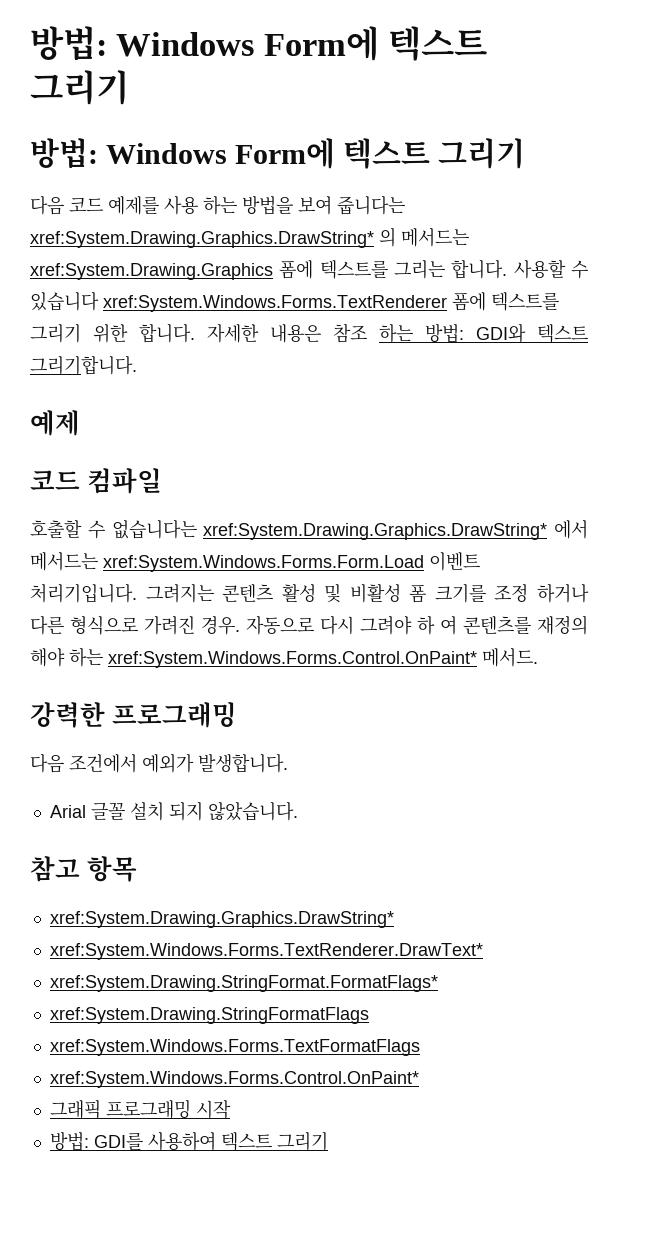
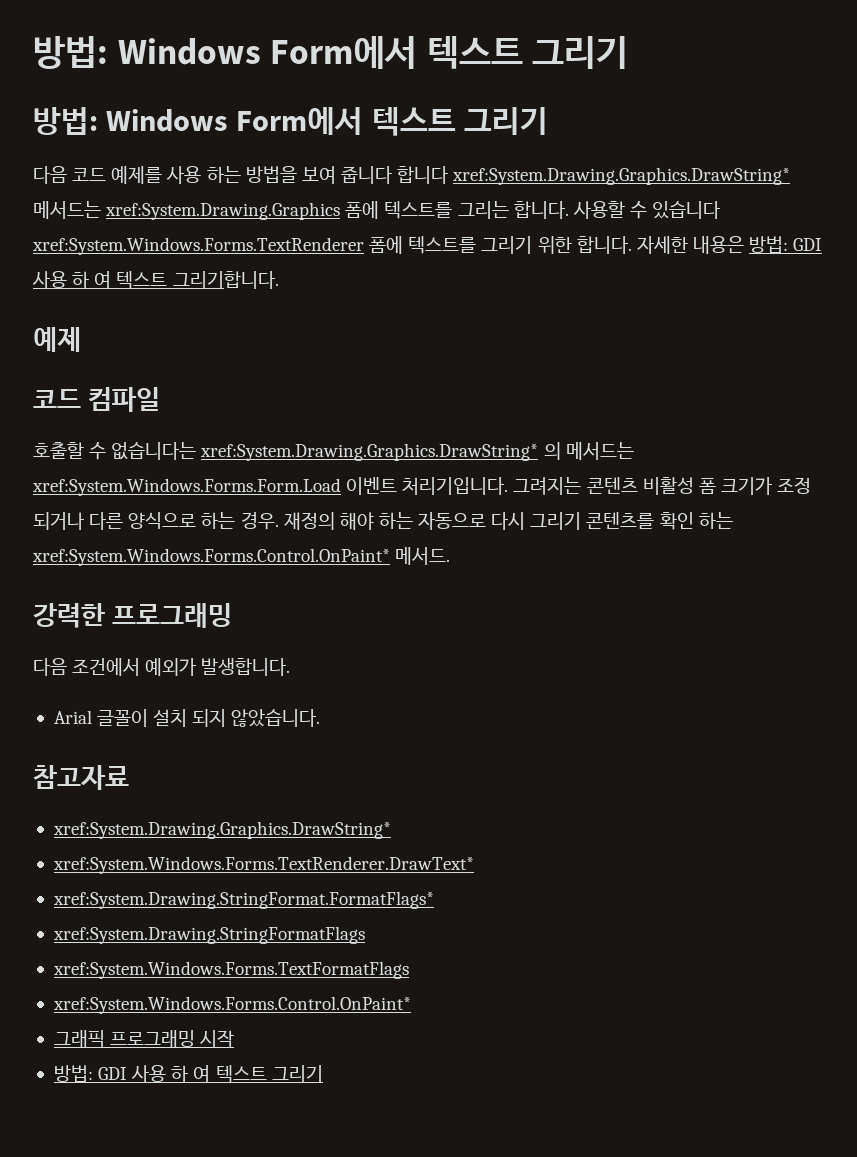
[30,26,379,61] 방법: Windows Form에 -> [33,36,418,69] 방법: Windows Form에서
[235,138,336,169] Form에 -> [236,107,364,135] Form에서
[337,195,405,215] [30,227,396,248] 줍니다는 xref:System.Drawing.Graphics.DrawString* 의 -> [340,166,791,185] 줍니다 합니다 xref:System.Drawing.Graphics.DrawString*
[333,323,526,343] 참조 하는 방법: GDI와 -> [749,236,823,253] [32,271,112,289] 방법: GDI 사용 하 여
[554,520,588,539] 에서 -> [543,442,561,460] 의
[281,584,589,603] [30,615,588,635] [30,648,65,667] 활성 및 비활성 폼 크기를 조정 하거나 다른 형식으로 가려진 경우. 자동으로 다시 그려야 하 여 콘텐츠를 재정의 해야 -> [642,477,812,495] [33,512,694,530] 비활성 폼 크기가 조정 되거나 다른 양식으로 하는 경우. 재정의 해야 하는 자동으로 다시 그리기 콘텐츠를 확인
[90,802,125,820] 글꼴 -> [97,709,149,727] 글꼴이
[30,856,137,882] 참고 항목 -> [33,765,129,790] 참고자료
[93,1132,216,1151] GDI를 사용하여 -> [98,1065,211,1083] GDI 사용 하 여

